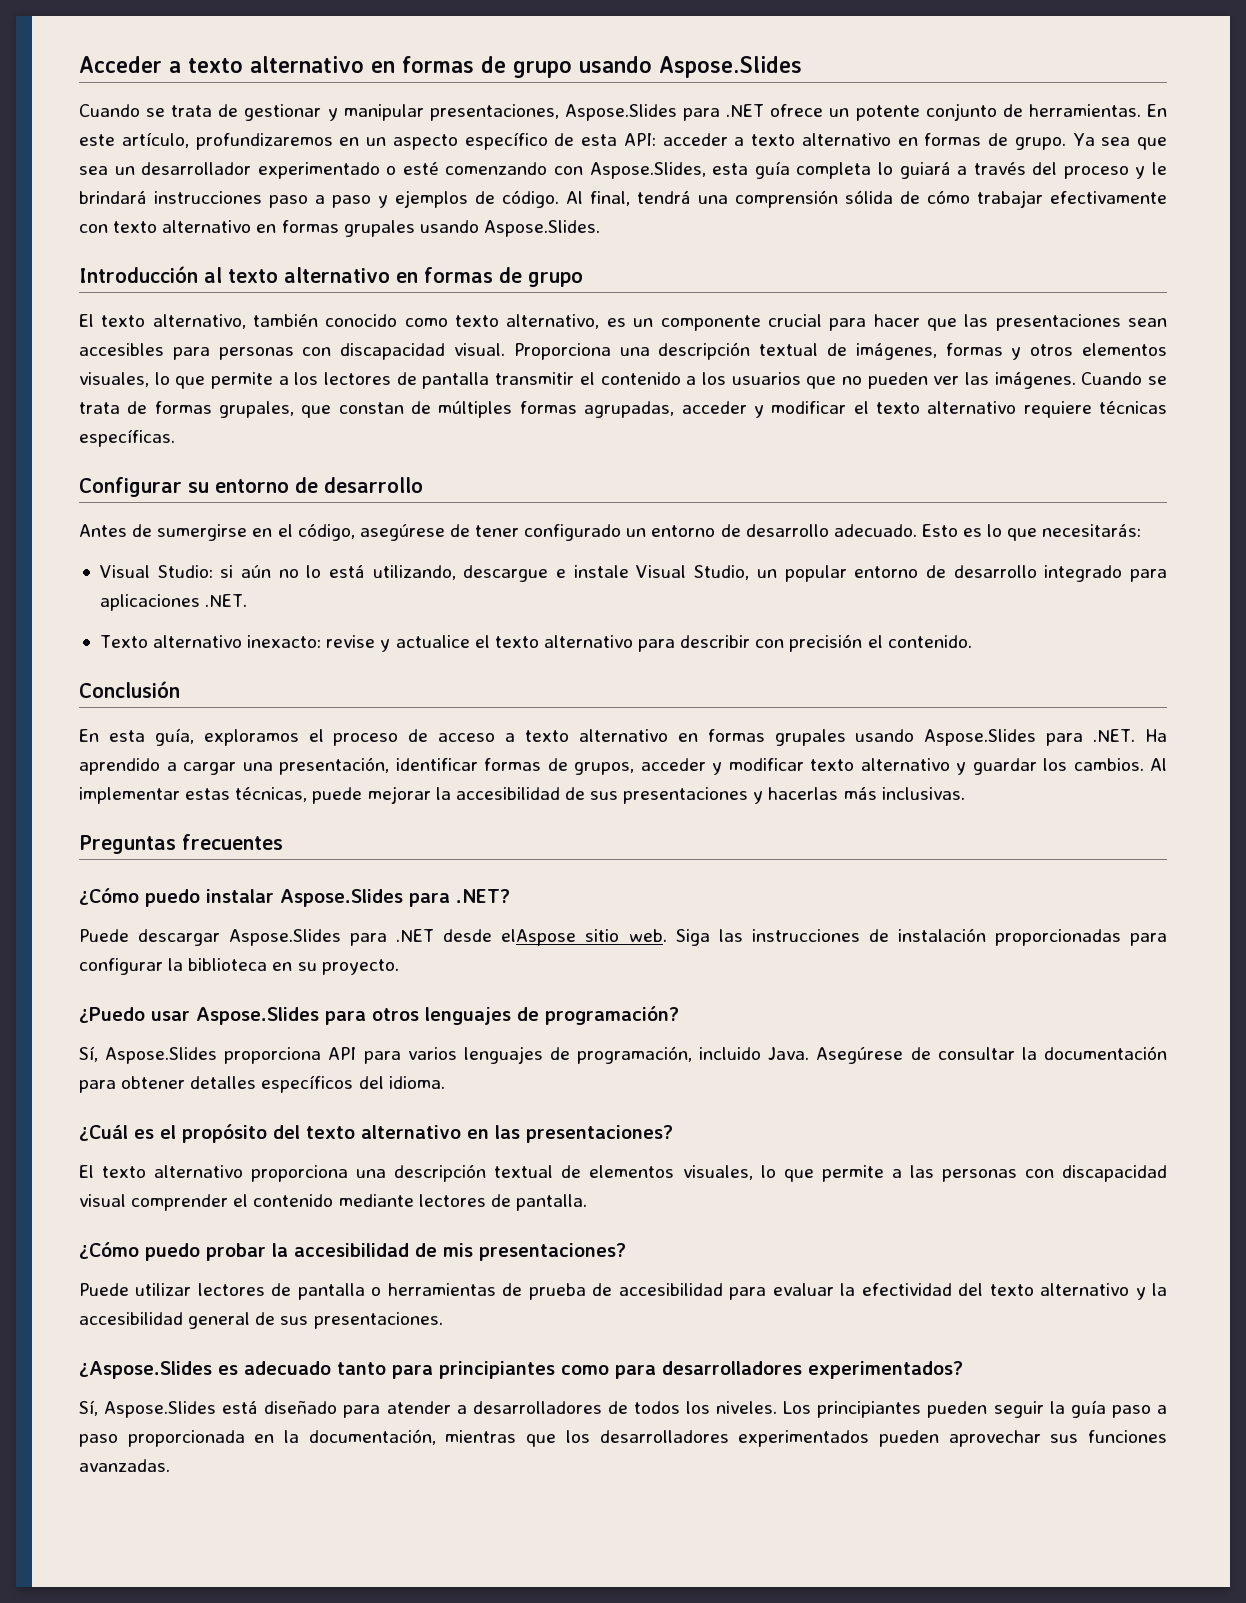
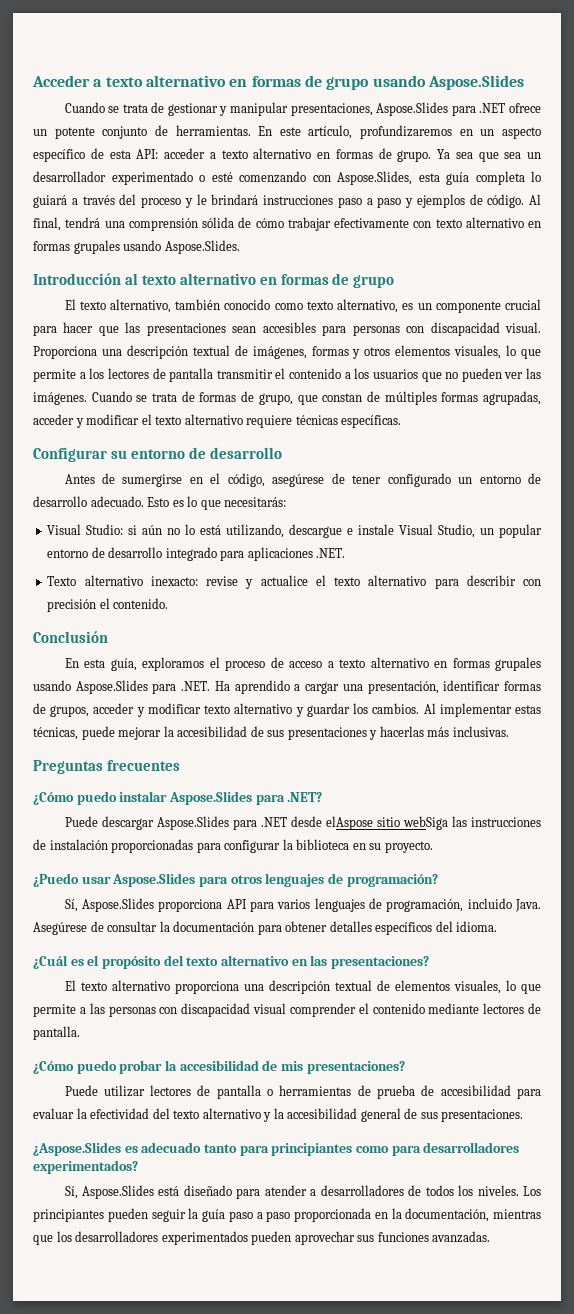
[219,401,295,418] grupales, -> [241,391,293,405] de grupo,
[628,929,710,946] web. Siga -> [402,816,448,830] webSiga

